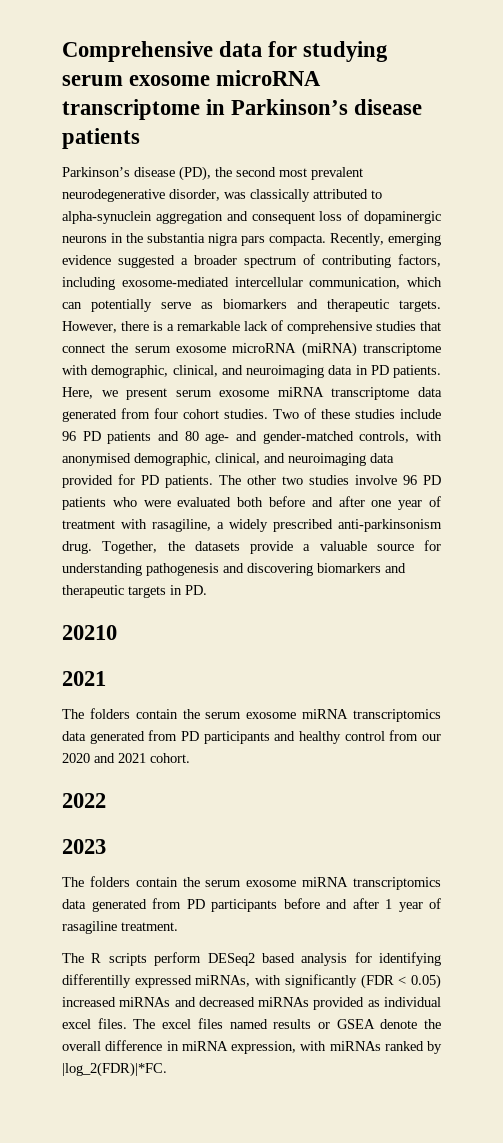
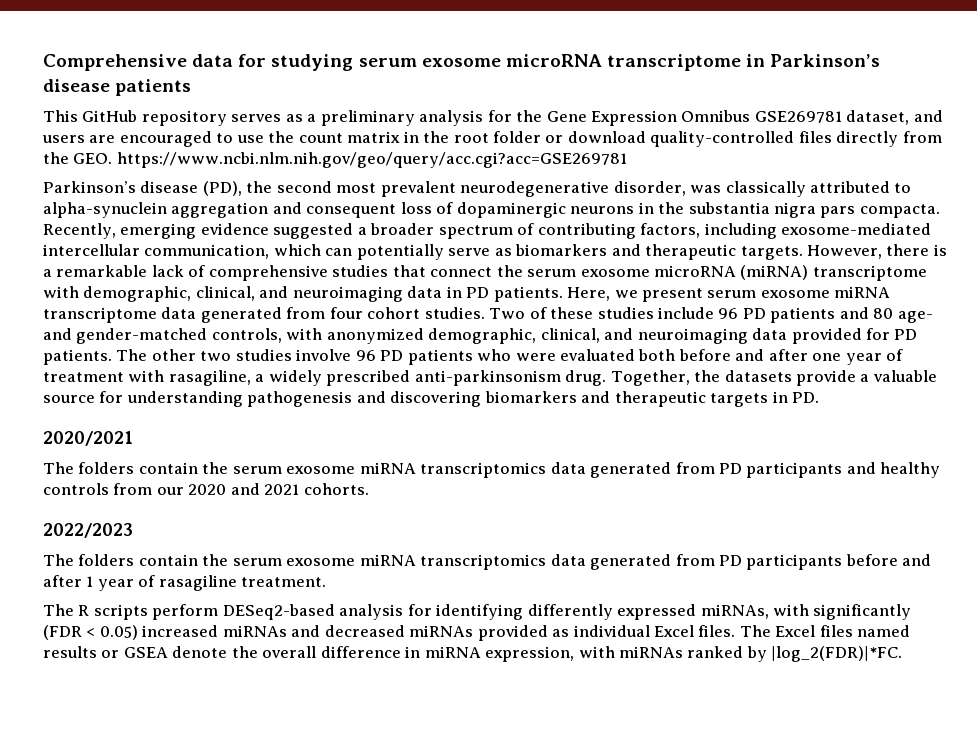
(140, 138) none -> [43,110,943,126] [42,131,942,147] [43,152,627,168] // This GitHub repository serves as a preliminary analysis for the Gene Expression Omnibus GSE269781 dataset, and users are encouraged to use the count matrix in the root folder or download quality-controlled files directly from the GEO. https://www.ncbi.nlm.nih.gov/geo/query/acc.cgi?acc=GSE269781
[62,453,131,466] anonymised -> [326,328,424,344] anonymized
[62,625,117,640] [62,671,106,686] 20210 // 2021 -> [43,431,133,446] 2020/2021
[344,731,385,741] control -> [43,483,109,495] controls
[150,753,190,763] [62,793,106,808] [62,839,106,854] cohort. // 2022 // 2023 -> [303,483,369,495] [43,523,133,538] cohorts. // 2022/2023
[207,953,295,966] DESeq2 based -> [222,604,335,620] DESeq2-based
[62,974,131,988] differentilly -> [527,604,613,620] differently
[62,1019,91,1029] excel -> [654,625,695,637] Excel
[162,1019,192,1029] excel -> [775,625,816,637] Excel

